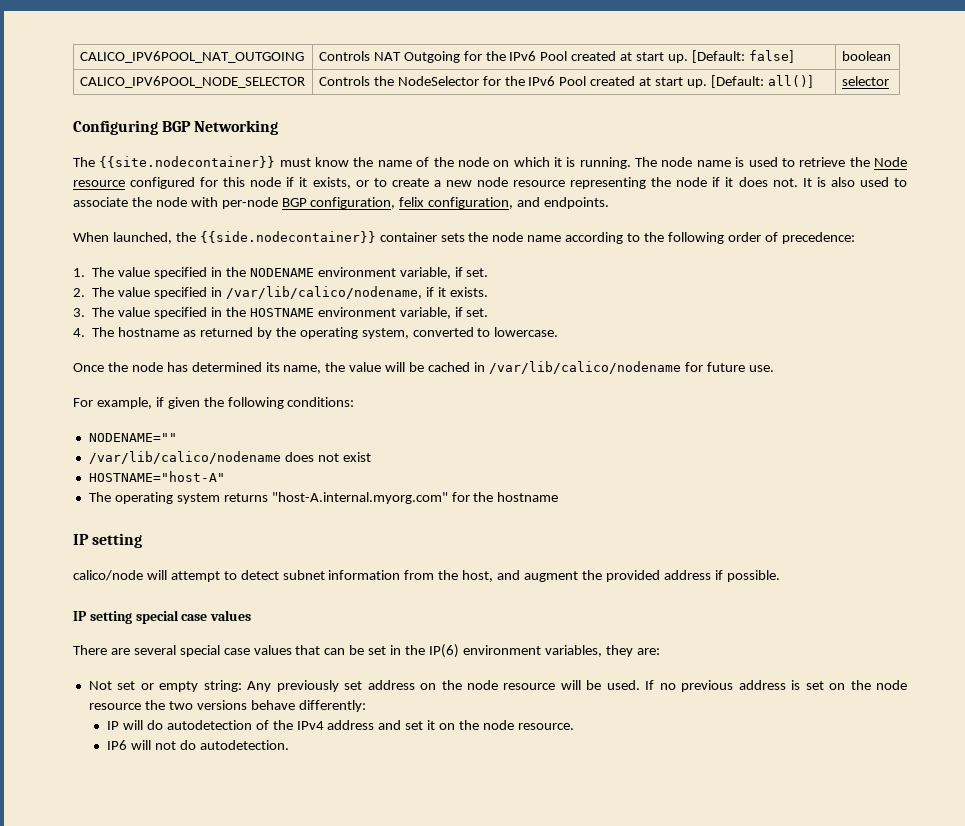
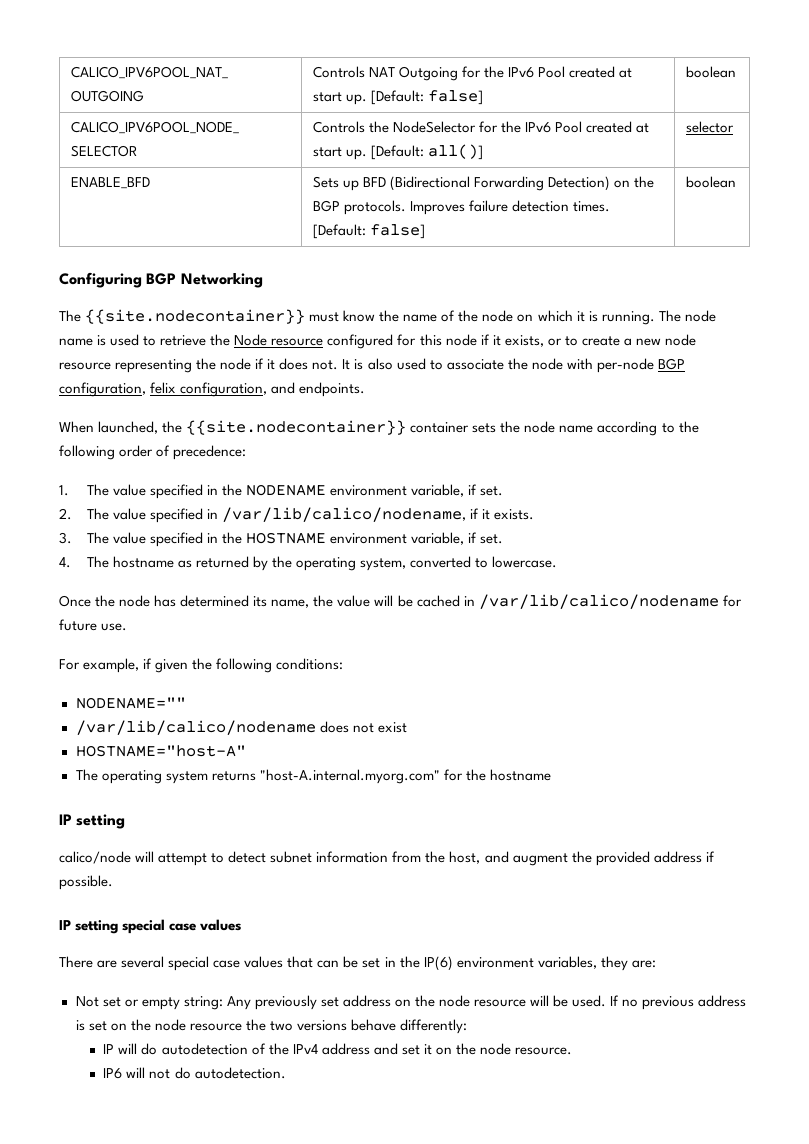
(889, 81) none -> [70,177,150,189] [312,176,655,191] [312,200,611,215] [312,224,426,239] [685,176,736,188] // ENABLE_BFD | Sets up BFD (Bidirectional Forwarding Detection) on the BGP protocols. Improves failure detection times. [Default: false] | boolean
[199,231,376,243] {{side.nodecontainer}} -> [186,420,407,435] {{site.nodecontainer}}

